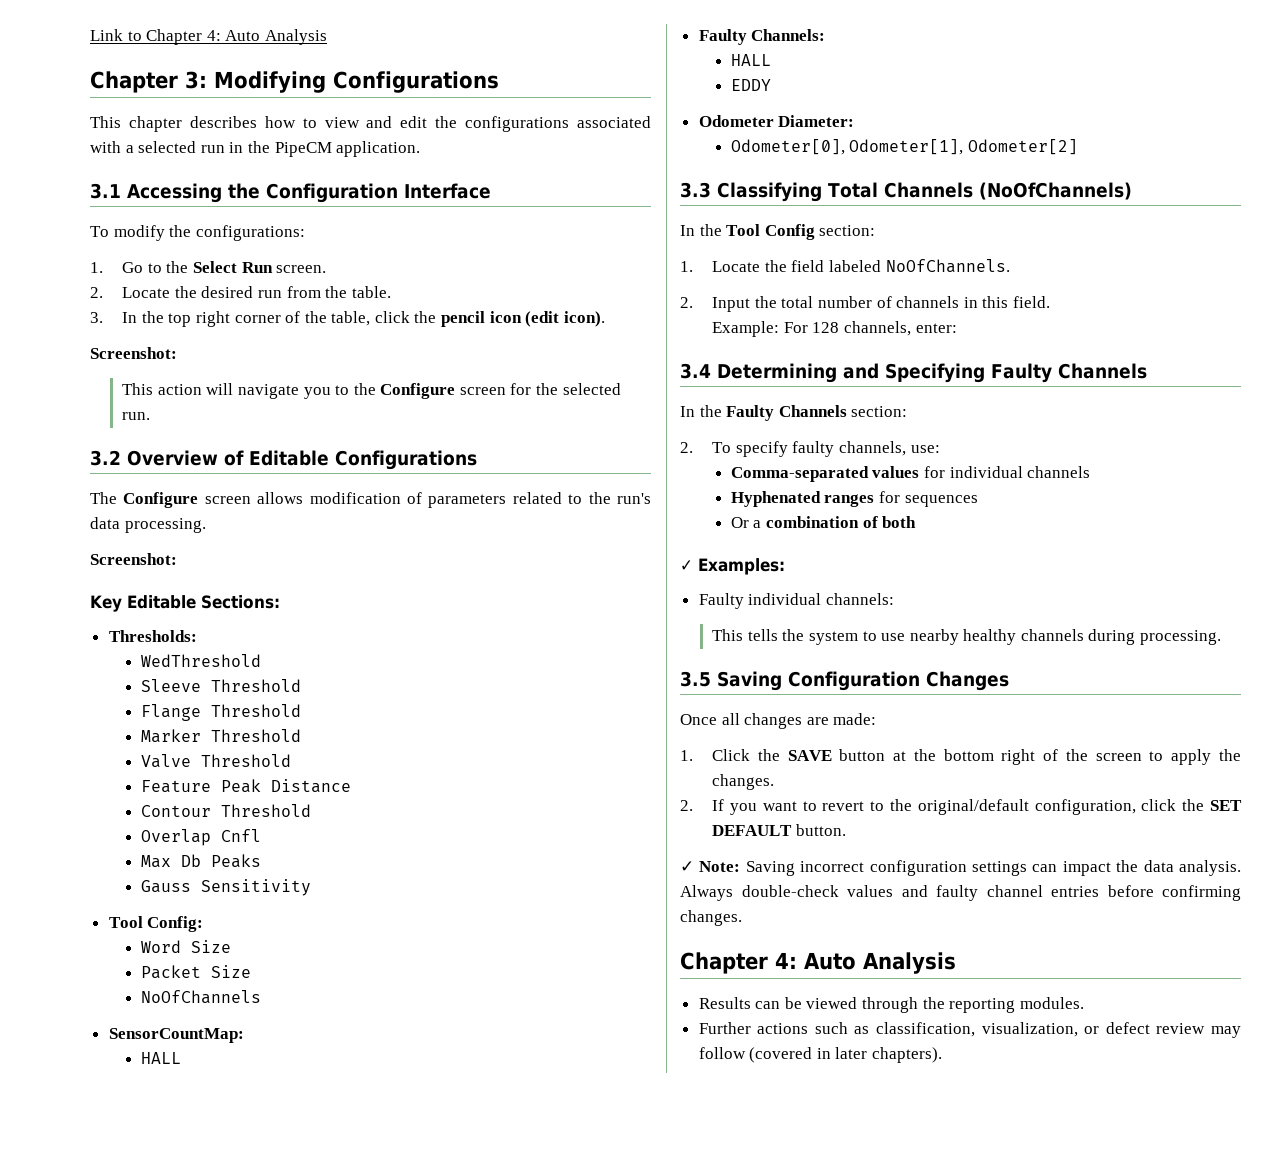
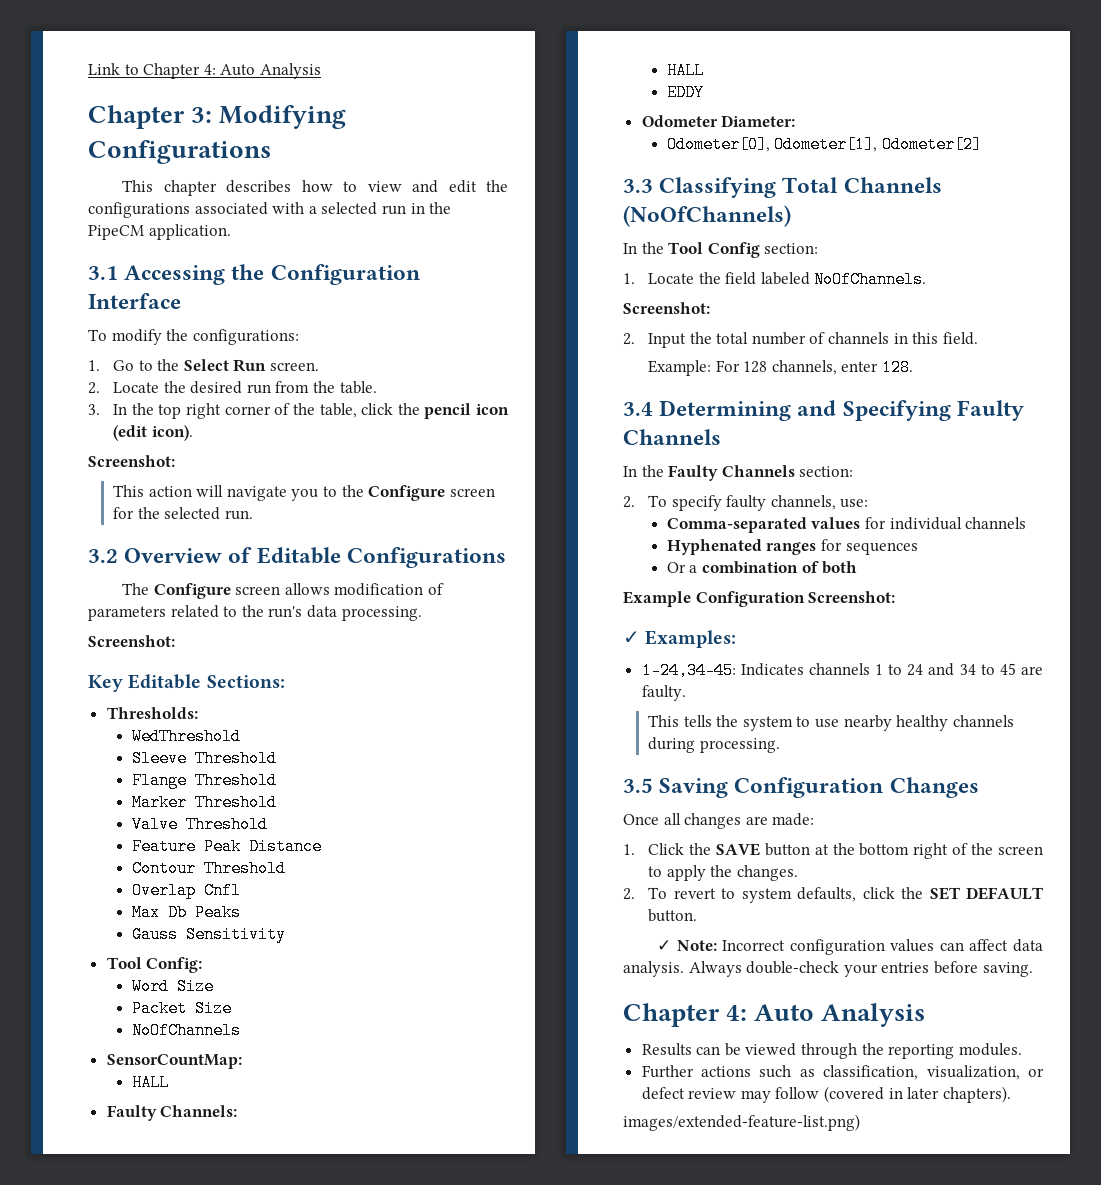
(1010, 266) none -> [623,302,710,314] // Screenshot:
[915,323,957,333] enter: -> [841,359,914,376] enter 128.
(917, 522) none -> [623,591,896,607] // Example Configuration Screenshot:
[698,593,894,609] Faulty individual channels: -> [641,662,1043,679] [641,685,686,701] 1-24,34-45: Indicates channels 1 to 24 and 34 to 45 are faulty.
[712,799,1136,815] If you want to revert to the original/default configuration, -> [648,887,857,903] To revert to system defaults,
[745,860,1241,876] [680,885,1241,901] [680,910,742,926] Saving incorrect configuration settings can impact the data analysis. Always double-check values and faulty channel entries before confirming changes. -> [722,939,1043,955] [623,961,1033,977] Incorrect configuration values can affect data analysis. Always double-check your entries before saving.
(943, 1055) none -> [623,1114,860,1131] // images/extended-feature-list.png)

